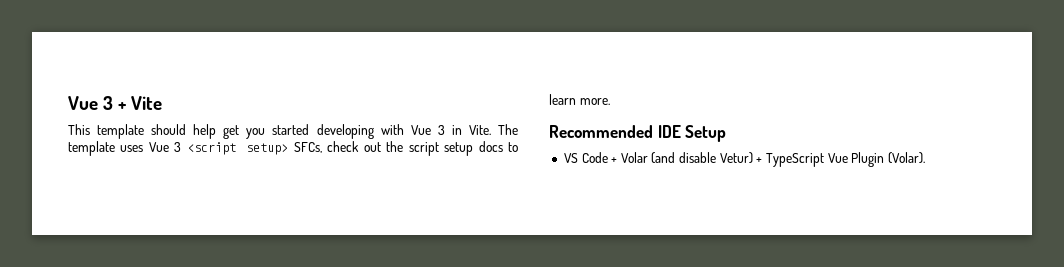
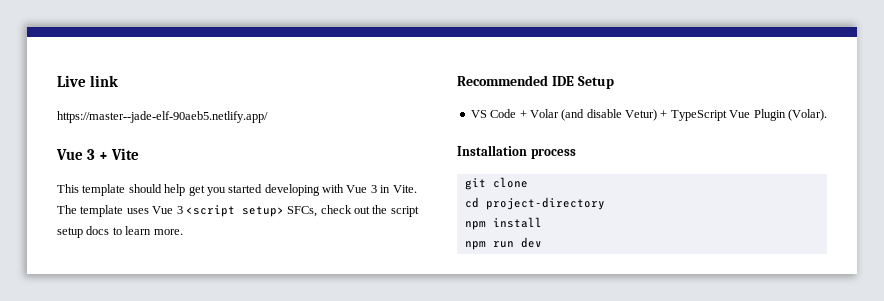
(68, 103) none -> [57,75,119,87] [57,111,268,123] Live link // https://master--jade-elf-90aeb5.netlify.app/ //
(925, 158) none -> [457,145,576,159] [464,177,528,190] [464,197,605,210] [464,217,542,230] [464,237,542,250] // Installation process // git clone // cd project-directory // npm install // npm run dev

